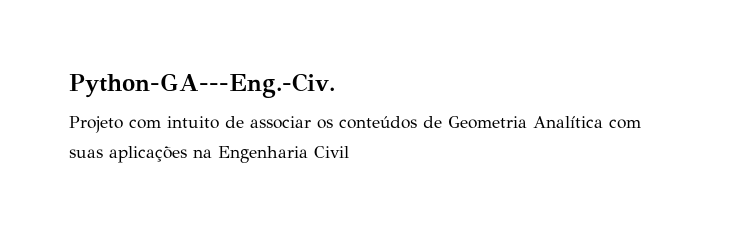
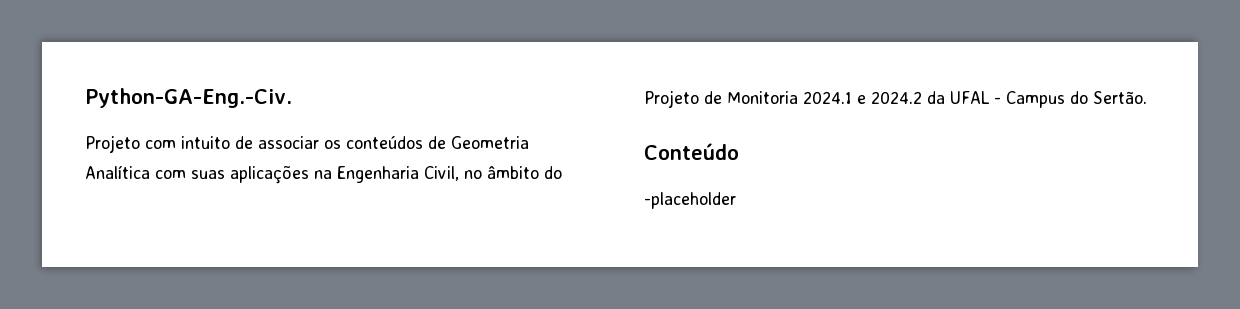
[69,73,335,98] Python-GA---Eng.-Civ. -> [85,88,292,108] Python-GA-Eng.-Civ.
[314,146,349,158] Civil -> [424,166,562,181] [644,90,1147,108] [644,143,739,160] [644,192,736,209] Civil, no âmbito do Projeto de Monitoria 2024.1 e 2024.2 da UFAL - Campus do Sertão. // Conteúdo // -placeholder

